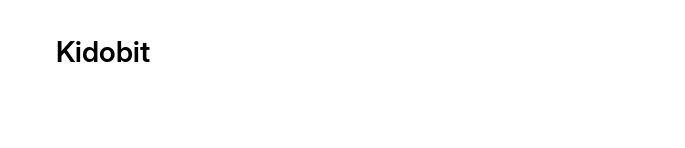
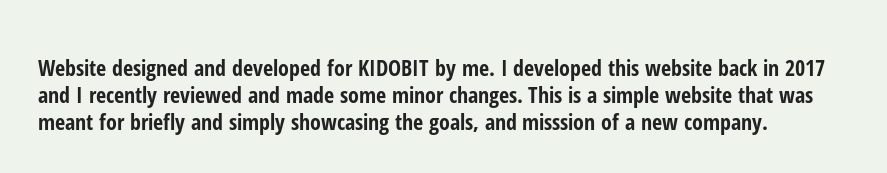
[56,41,150,62] Kidobit -> [38,59,826,81] [38,86,814,108] [38,113,769,135] Website designed and developed for KIDOBIT by me. I developed this website back in 2017 and I recently reviewed and made some minor changes. This is a simple website that was meant for briefly and simply showcasing the goals, and misssion of a new company.

